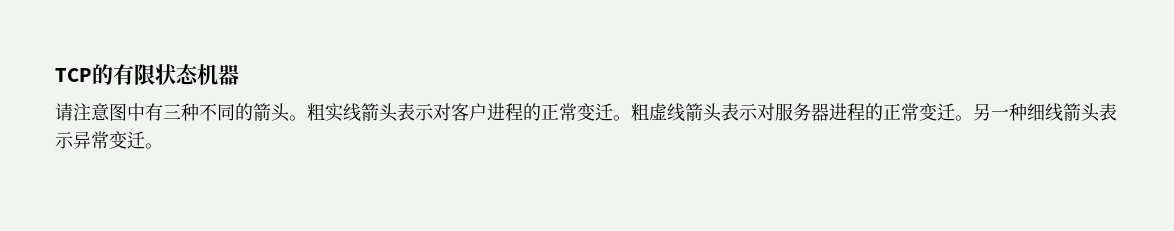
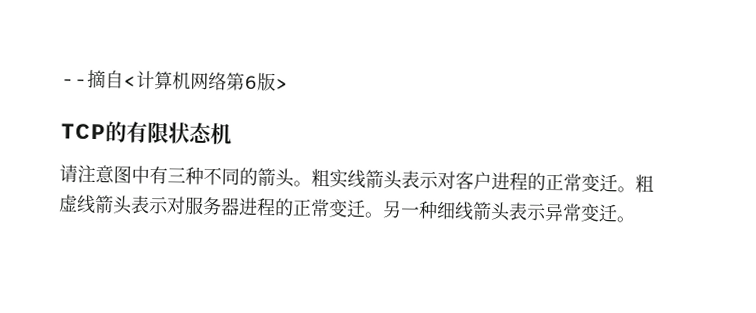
(55, 75) none -> [61,69,289,92] --摘自<计算机网络第6版> //
[218,64,239,85] 器 -> (232, 134) none

